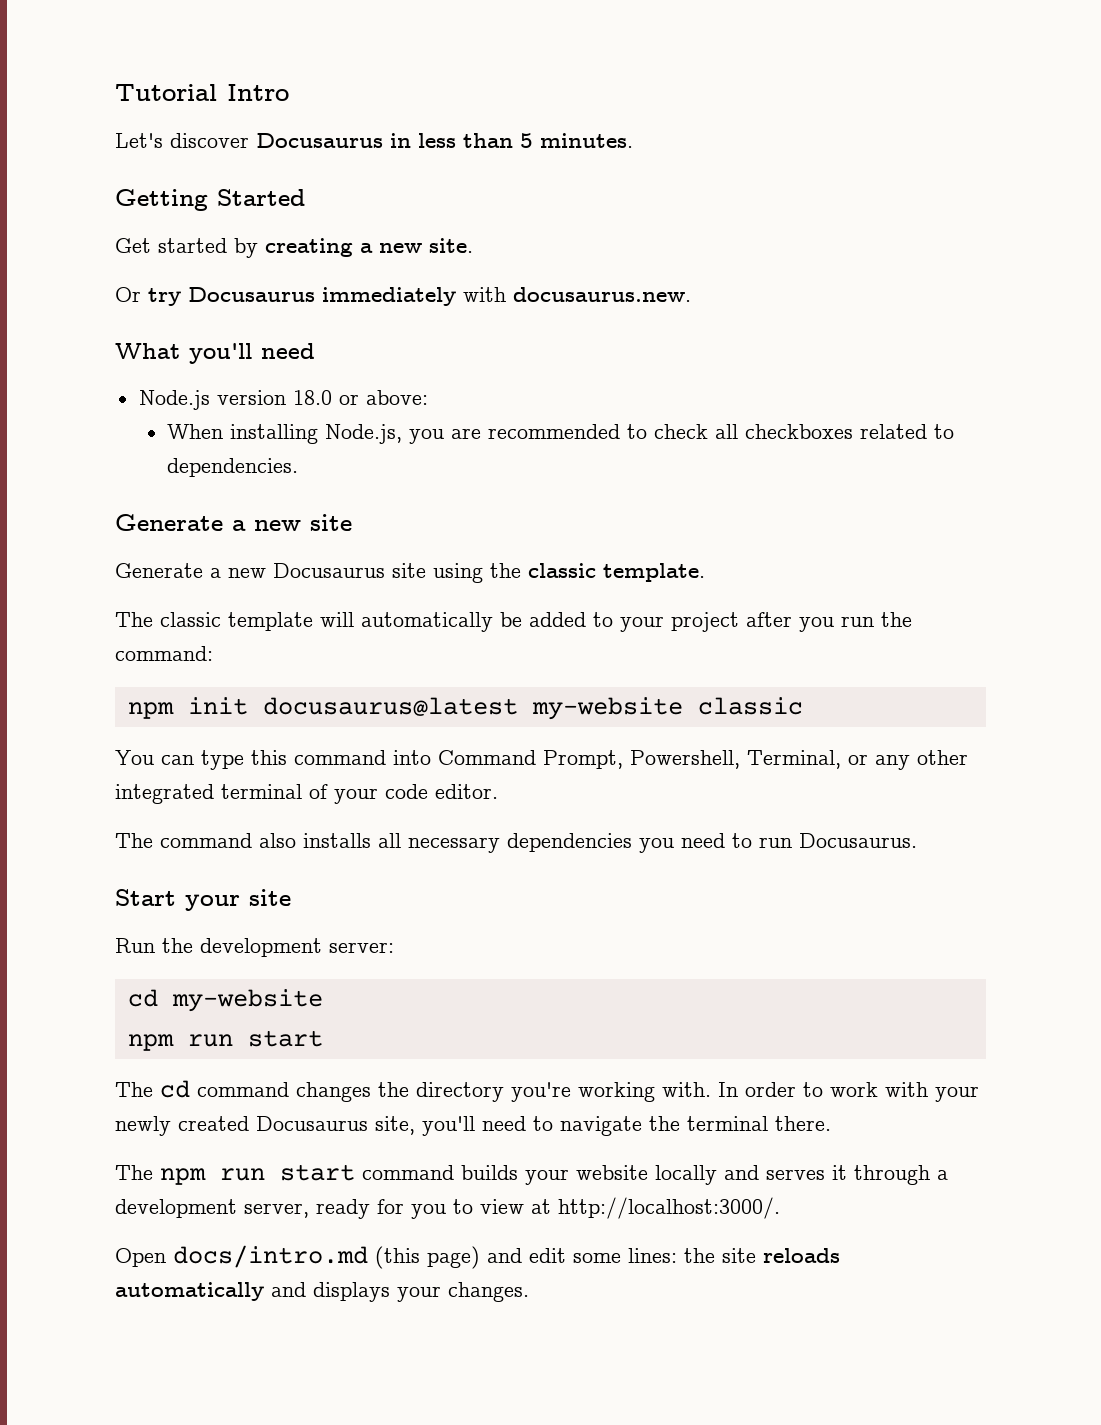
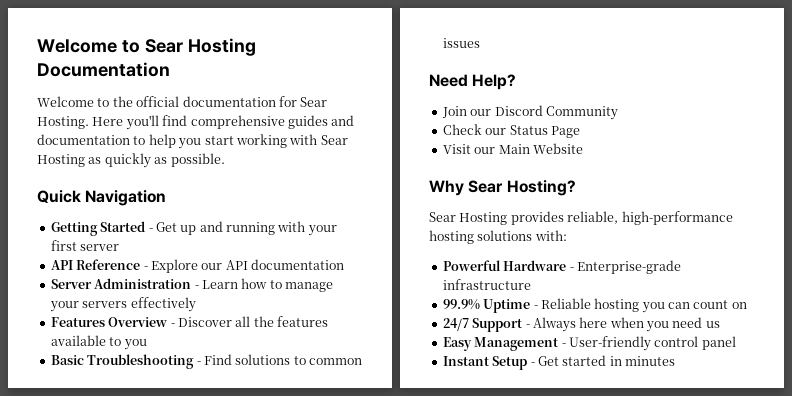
[115,84,289,101] [115,133,633,148] [115,189,305,211] [115,238,473,258] [115,287,691,306] [115,343,315,364] [138,390,428,410] [166,424,954,444] [166,458,298,477] [115,514,352,531] [115,563,705,583] [115,612,912,632] [115,646,213,661] [127,697,803,720] [115,750,968,770] [115,784,498,804] [115,833,917,853] [115,889,291,911] [115,938,394,957] [127,989,323,1012] [127,1030,323,1051] [115,1080,979,1102] [115,1116,831,1136] [115,1164,948,1185] [115,1197,780,1219] [115,1245,840,1269] [115,1282,529,1302] Tutorial Intro // Let's discover Docusaurus in less than 5 minutes. // Getting Started // Get started by creating a new site. // Or try Docusaurus immediately with docusaurus.new. // What you'll need // Node.js version 18.0 or above: // When installing Node.js, you are recommended to check all checkboxes related to dependencies. // Generate a new site // Generate a new Docusaurus site using the classic template. // The classic template will automatically be added to your project after you run the command: // npm init docusaurus@latest my-website classic // You can type this command into Command Prompt, Powershell, Terminal, or any other integrated terminal of your code editor. // The command also installs all necessary dependencies you need to run Docusaurus. // Start your site // Run the development server: // cd my-website // npm run start // The cd command changes the directory you're working with. In order to work with your newly created Docusaurus site, you'll need to navigate the terminal there. // The npm run start command builds your website locally and serves it through a development server, ready for you to view at http://localhost:3000/. // Open docs/intro.md (this page) and edit some lines: the site reloads automatically and displays your changes. -> [37,38,256,56] [37,62,170,77] [37,96,328,107] [37,115,355,130] [37,134,348,149] [37,153,225,168] [37,190,167,206] [50,221,337,236] [50,240,120,251] [50,259,344,273] [50,278,333,292] [49,297,196,312] [50,316,328,327] [50,335,147,350] [50,354,362,369] [442,38,480,48] [429,74,517,90] [441,105,618,120] [442,124,580,138] [442,143,583,154] [429,180,576,196] [429,211,733,225] [429,230,567,244] [442,260,681,274] [442,279,531,290] [442,298,747,313] [442,317,720,332] [442,336,736,351] [442,355,675,370] Welcome to Sear Hosting Documentation // Welcome to the official documentation for Sear Hosting. Here you'll find comprehensive guides and documentation to help you start working with Sear Hosting as quickly as possible. // Quick Navigation // Getting Started - Get up and running with your first server // API Reference - Explore our API documentation // Server Administration - Learn how to manage your servers effectively // Features Overview - Discover all the features available to you // Basic Troubleshooting - Find solutions to common issues // Need Help? // Join our Discord Community // Check our Status Page // Visit our Main Website // Why Sear Hosting? // Sear Hosting provides reliable, high-performance hosting solutions with: // Powerful Hardware - Enterprise-grade infrastructure // 99.9% Uptime - Reliable hosting you can count on // 24/7 Support - Always here when you need us // Easy Management - User-friendly control panel // Instant Setup - Get started in minutes

